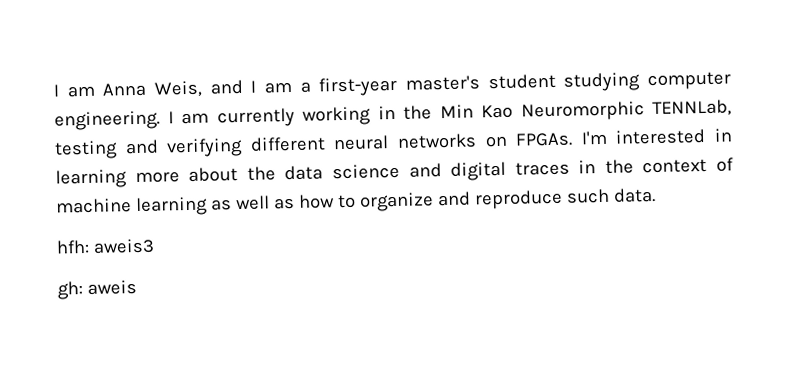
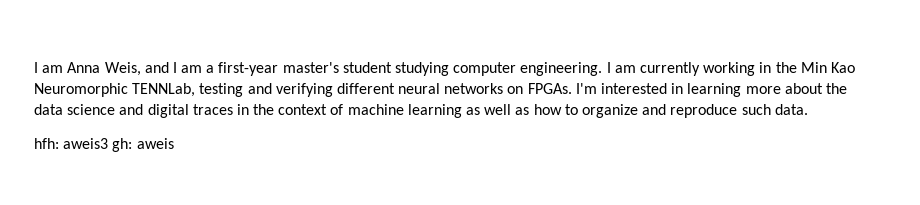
(155, 246) // -> (109, 143) none

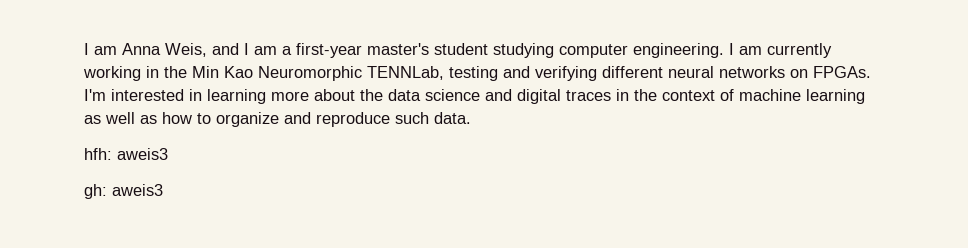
[112,138,174,152] gh: aweis -> [84,184,163,199] // gh: aweis3

